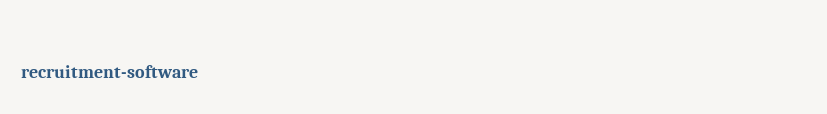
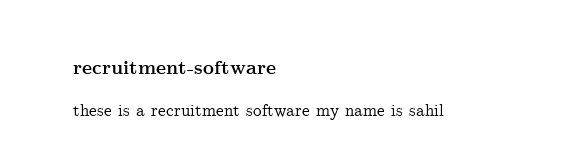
(198, 71) none -> [73,104,444,120] // these is a recruitment software my name is sahil

